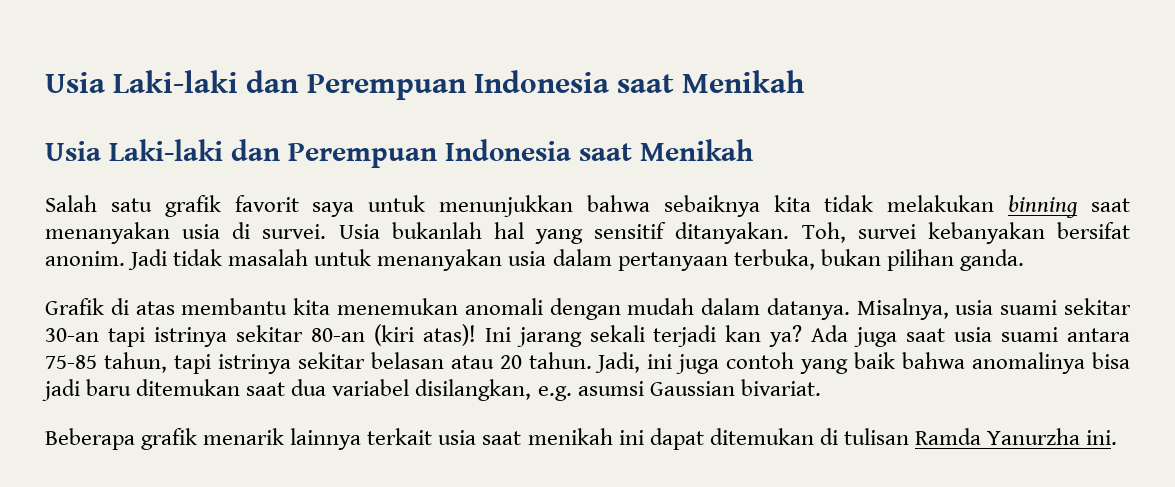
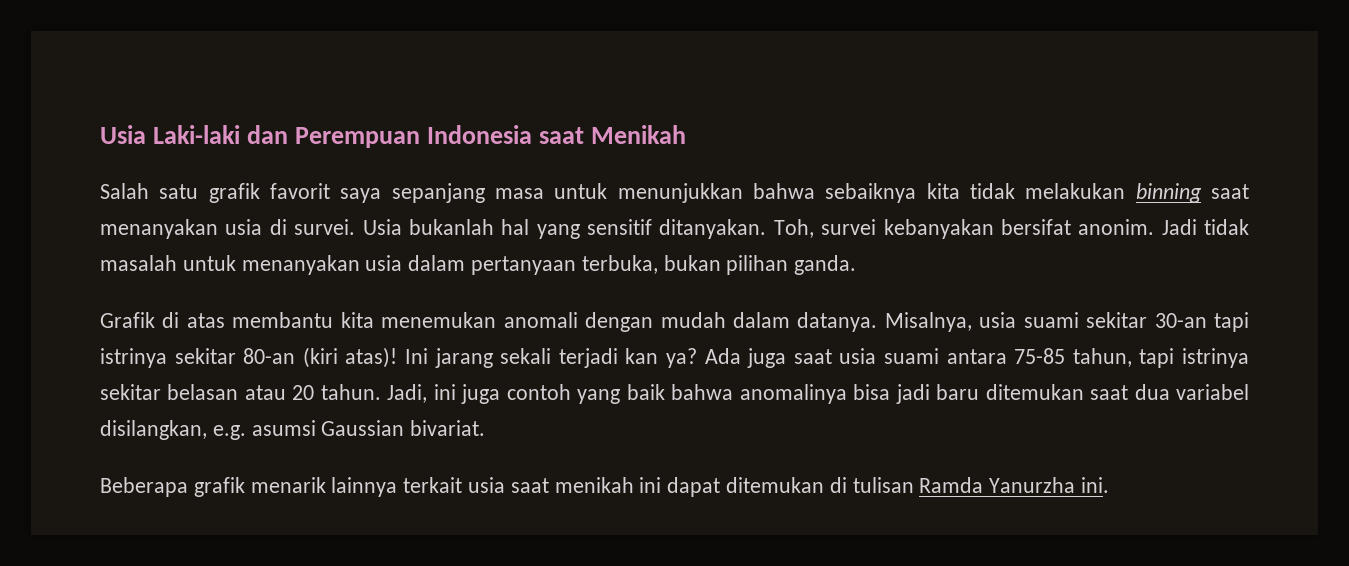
[45,70,806,100] [45,139,753,168] Usia Laki-laki dan Perempuan Indonesia saat Menikah // Usia Laki-laki dan Perempuan Indonesia saat Menikah -> [100,125,687,148] Usia Laki-laki dan Perempuan Indonesia saat Menikah
(355, 209) none -> [391,183,544,203] sepanjang masa

